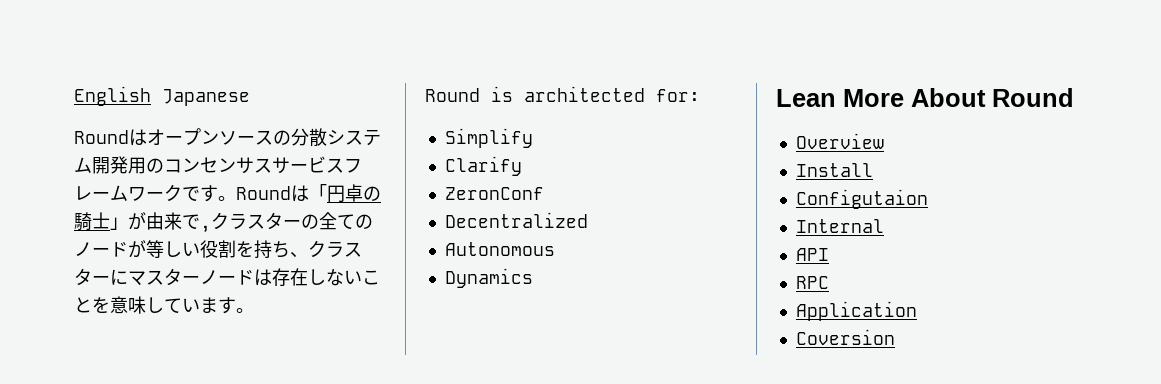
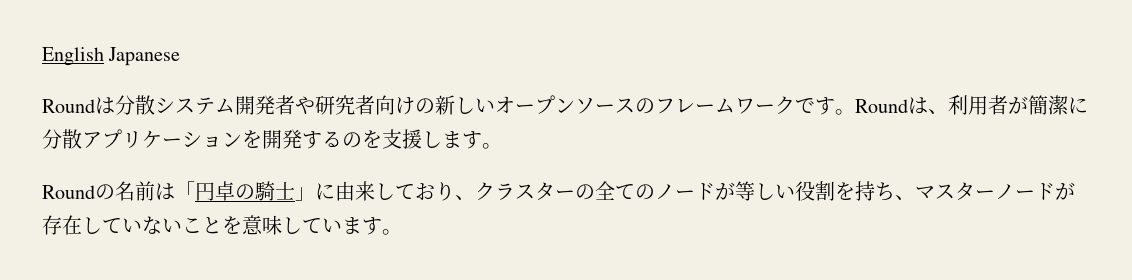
[147,128,381,147] [74,156,344,174] オープンソースの分散システム開発用のコンセンサスサービス -> [115,95,655,115] 分散システム開発者や研究者向けの新しいオープンソースの
[309,184,381,203] [74,212,211,233] 「円卓の騎士」が由来で, -> [928,95,1088,115] [42,129,502,149] [42,181,475,201] 、利用者が簡潔に分散アプリケーションを開発するのを支援します。 // Roundの名前は「円卓の騎士」に由来しており、
[308,240,362,258] [74,268,128,286] クラスターに -> (915, 197) none
[254,268,326,286] は存在し -> [1055,182,1075,200] [42,215,142,235] が存在してい
[425,86,700,102] [444,128,533,148] [444,156,522,176] [444,187,544,200] [444,212,588,228] [444,242,555,256] [444,268,533,288] [776,88,1074,107] [795,133,884,149] [795,163,873,177] [795,189,928,209] [795,219,884,233] [795,248,829,261] [795,276,829,289] [795,301,917,321] [795,329,895,345] // Round is architected for: // Simplify // Clarify // ZeronConf // Decentralized // Autonomous // Dynamics // Lean More About Round // Overview // Install // Configutaion // Internal // API // RPC // Application // Coversion -> (402, 232) none

